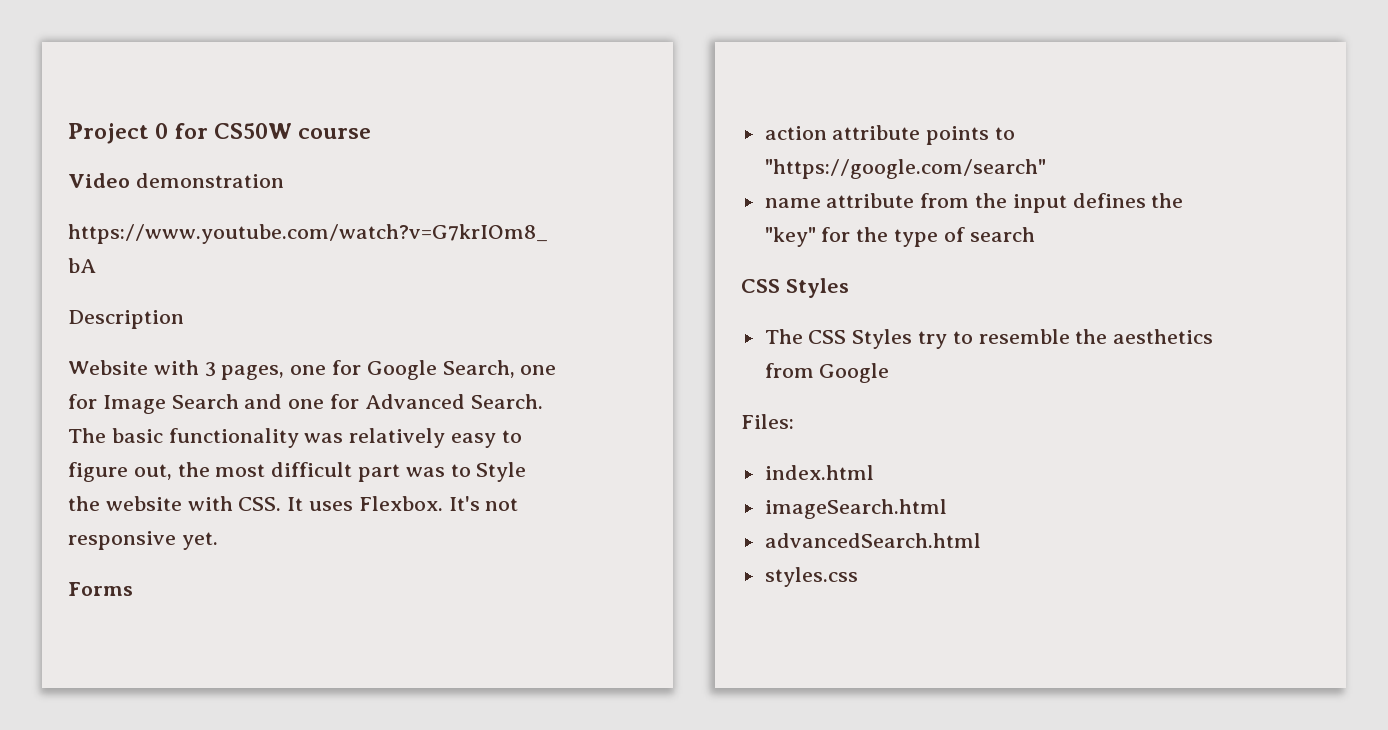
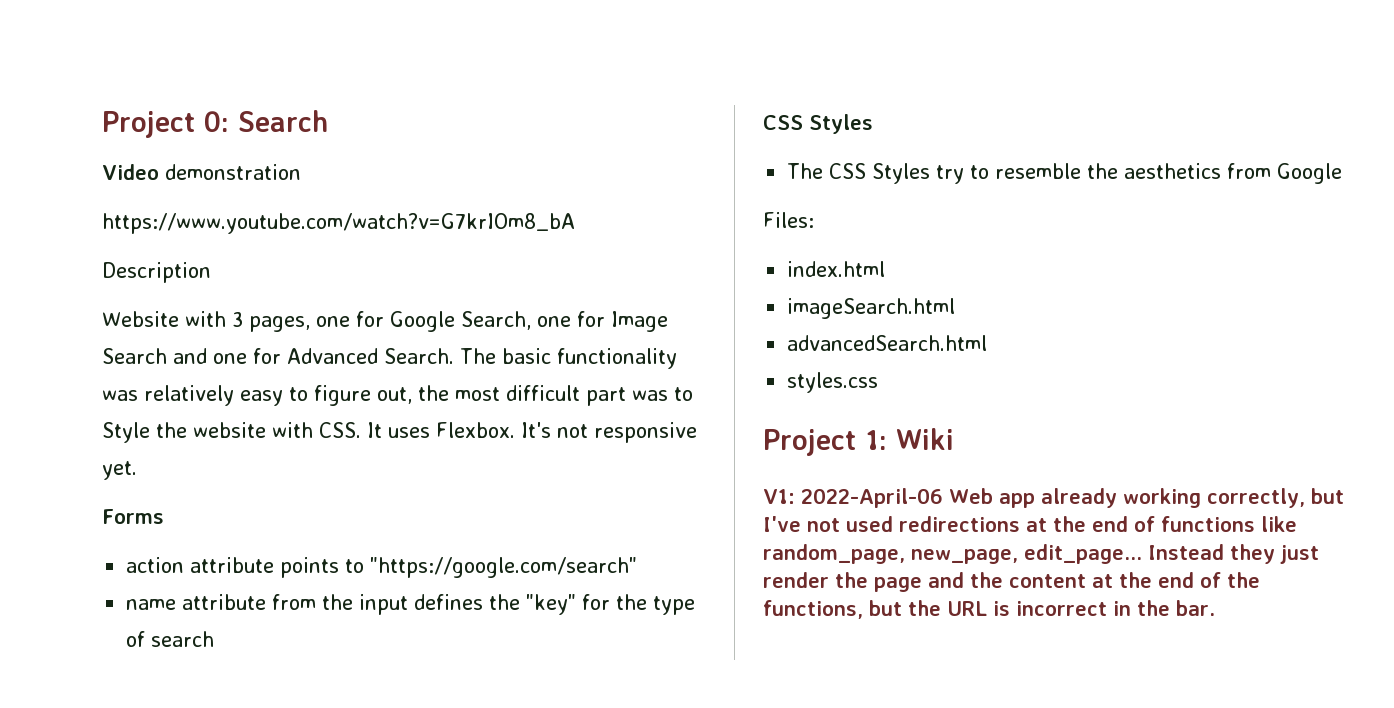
[68,123,372,144] Project 0 for CS50W course -> [102,110,329,138] Project 0: Search
(858, 577) none -> [763,428,954,456] [763,488,1344,508] [763,516,1297,532] [763,544,1319,564] [763,572,1260,592] [763,600,1215,619] // Project 1: Wiki // V1: 2022-April-06 Web app already working correctly, but I've not used redirections at the end of functions like random_page, new_page, edit_page... Instead they just render the page and the content at the end of the functions, but the URL is incorrect in the bar.

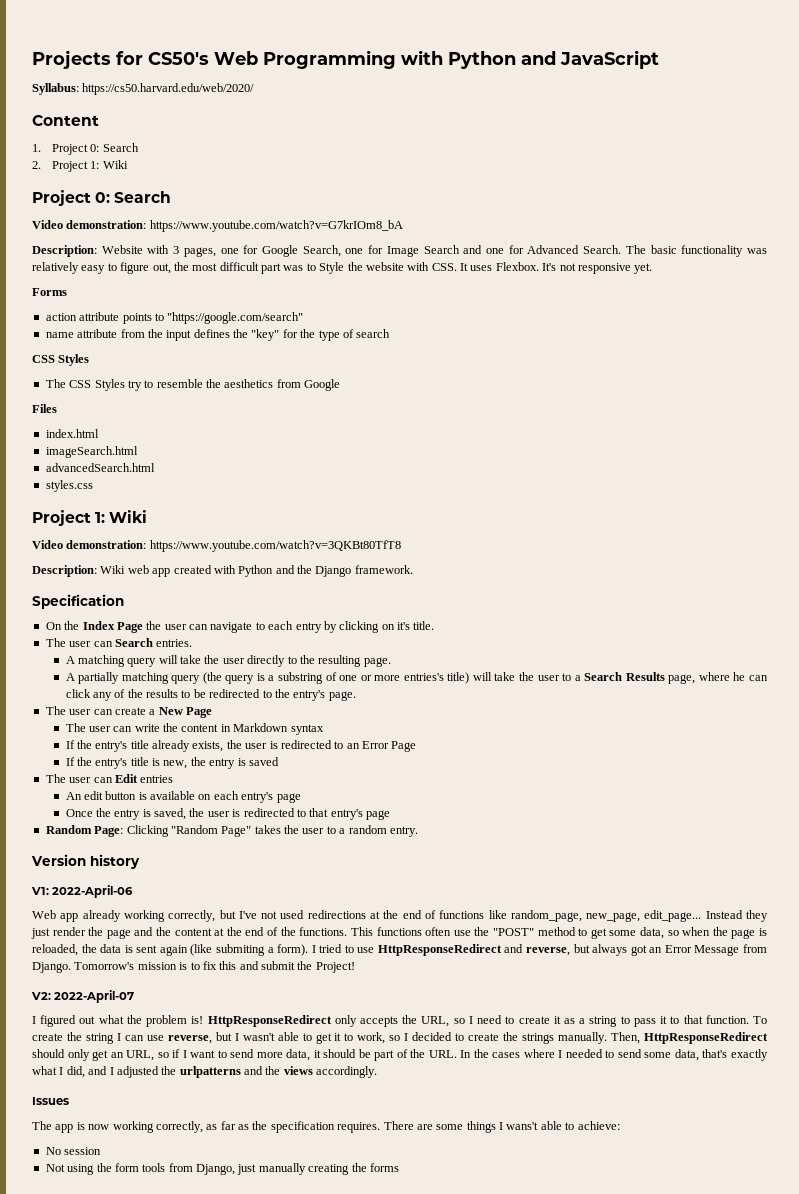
(102, 124) none -> [32,50,659,69] [32,83,255,95] [32,115,99,126] [32,143,139,155] [32,160,128,172] Projects for CS50's Web Programming with Python and JavaScript // Syllabus: https://cs50.harvard.edu/web/2020/ // Content // 1. Project 0: Search // 2. Project 1: Wiki //
[165,164,301,180] demonstration // -> [66,220,147,229] demonstration:
[102,262,211,283] Description // -> [32,245,97,257] Description:
[763,212,814,228] Files: -> [32,404,57,413] Files
(954, 439) none -> [32,540,401,552] [32,565,413,577] [32,594,124,609] [45,621,435,633] [45,638,193,647] [65,655,391,667] [65,672,768,684] [65,689,356,701] [45,706,212,718] [65,723,324,735] [65,740,417,752] [65,757,279,769] [45,774,174,783] [65,791,301,803] [65,808,391,820] [45,825,418,837] [31,854,140,869] // Video demonstration: https://www.youtube.com/watch?v=3QKBt80TfT8 // Description: Wiki web app created with Python and the Django framework. // Specification // On the Index Page the user can navigate to each entry by clicking on it's title. // The user can Search entries. // A matching query will take the user directly to the resulting page. // A partially matching query (the query is a substring of one or more entries's title) will take the user to a Search Results page, where he can click any of the results to be redirected to the entry's page. // The user can create a New Page // The user can write the content in Markdown syntax // If the entry's title already exists, the user is redirected to an Error Page // If the entry's title is new, the entry is saved // The user can Edit entries // An edit button is available on each entry's page // Once the entry is saved, the user is redirected to that entry's page // Random Page: Clicking "Random Page" takes the user to a random entry. // Version history
(943, 498) none -> (134, 891) //
[763,600,1215,619] functions, but the URL is incorrect in the bar. -> [299,927,768,939] [32,944,768,956] [32,961,355,973] [31,990,135,1003] [32,1015,767,1027] [32,1032,768,1044] [32,1049,768,1061] [32,1066,378,1078] [32,1097,69,1105] [32,1121,620,1133] [45,1147,102,1155] [45,1163,399,1175] functions. This functions often use the "POST" method to get some data, so when the page is reloaded, the data is sent again (like submiting a form). I tried to use HttpResponseRedirect and reverse, but always got an Error Message from Django. Tomorrow's mission is to fix this and submit the Project! // V2: 2022-April-07 // I figured out what the problem is! HttpResponseRedirect only accepts the URL, so I need to create it as a string to pass it to that function. To create the string I can use reverse, but I wasn't able to get it to work, so I decided to create the strings manually. Then, HttpResponseRedirect should only get an URL, so if I want to send more data, it should be part of the URL. In the cases where I needed to send some data, that's exactly what I did, and I adjusted the urlpatterns and the views accordingly. // Issues // The app is now working correctly, as far as the specification requires. There are some things I wans't able to achieve: // No session // Not using the form tools from Django, just manually creating the forms

